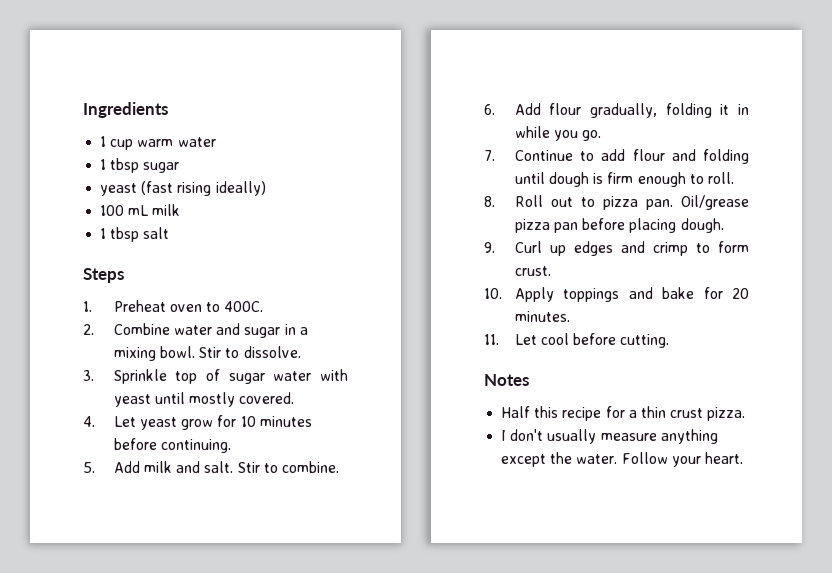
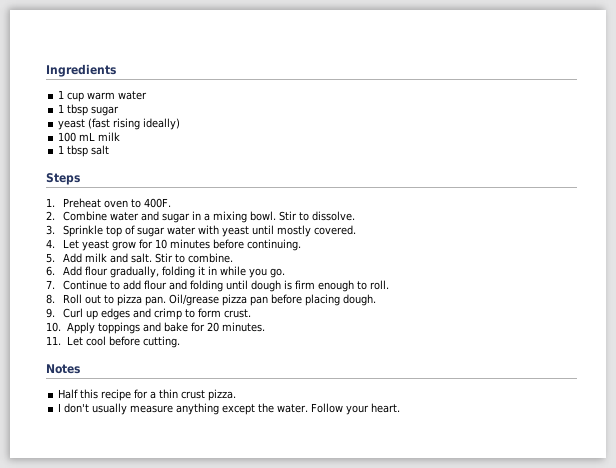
[224,301,264,312] 400C. -> [143,198,171,208] 400F.

